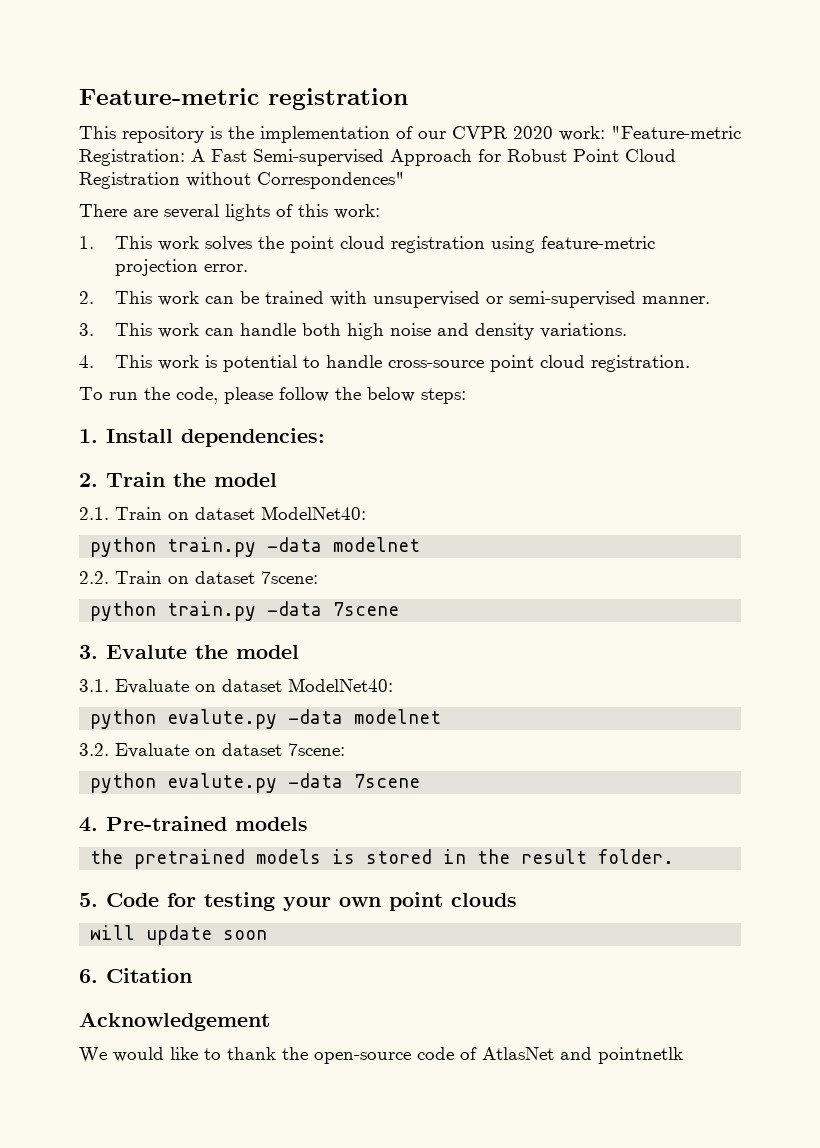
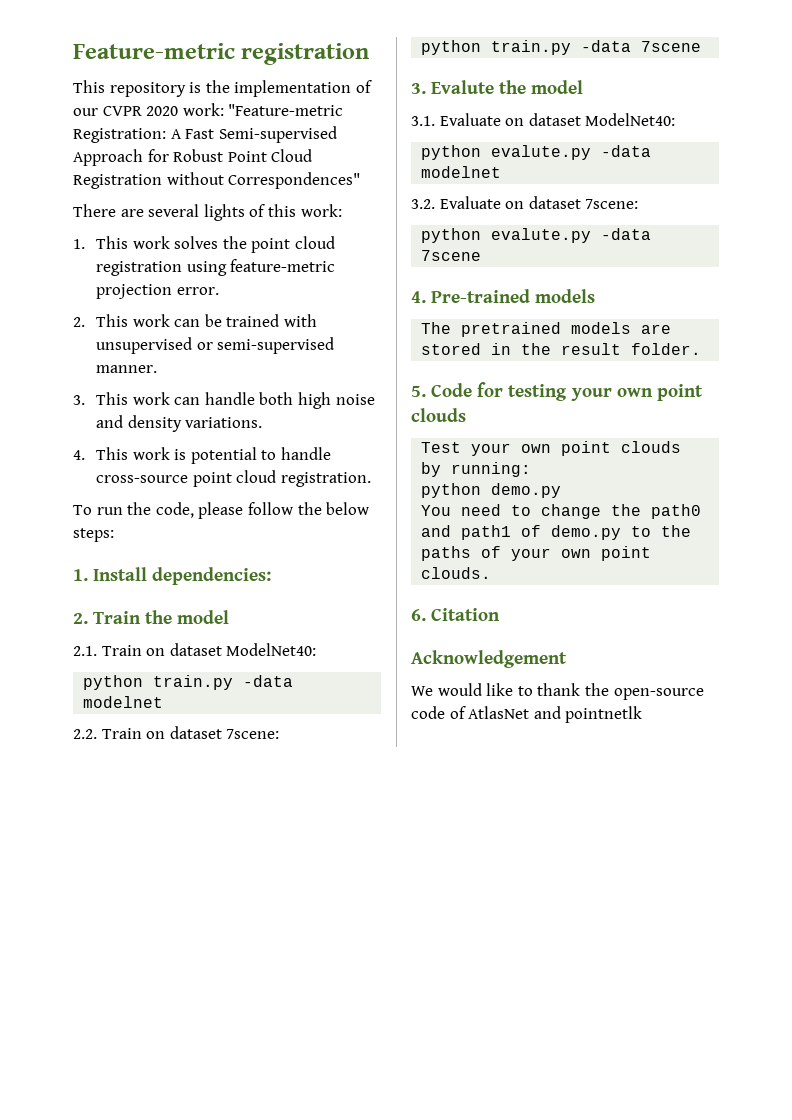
[90,849,124,864] the -> [421,322,452,334] The
[332,849,356,864] is -> [641,324,672,334] are
[90,925,268,945] will update soon -> [421,441,682,456] [421,462,532,477] [421,483,562,498] [421,504,702,519] [421,525,692,540] [421,546,652,561] [421,567,492,579] Test your own point clouds by running: // python demo.py // You need to change the path0 and path1 of demo.py to the paths of your own point clouds.

